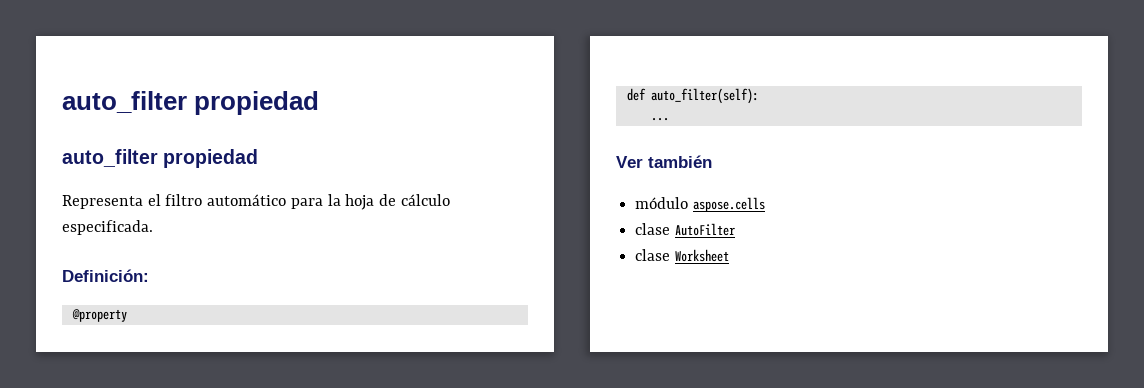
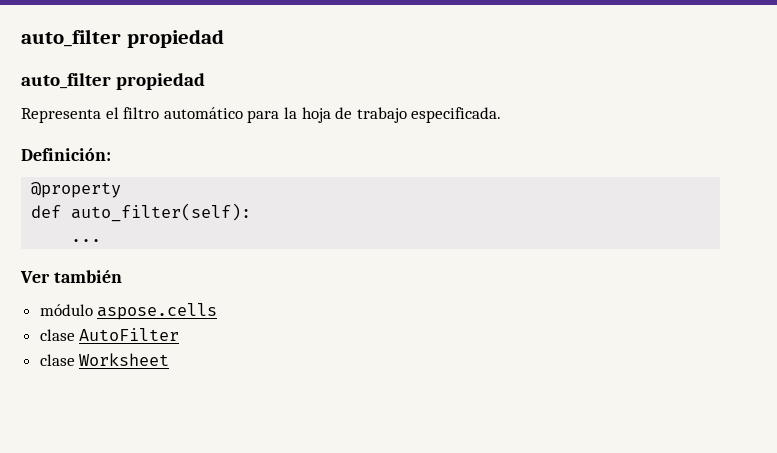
[400,194,450,206] cálculo -> [356,107,407,123] trabajo

